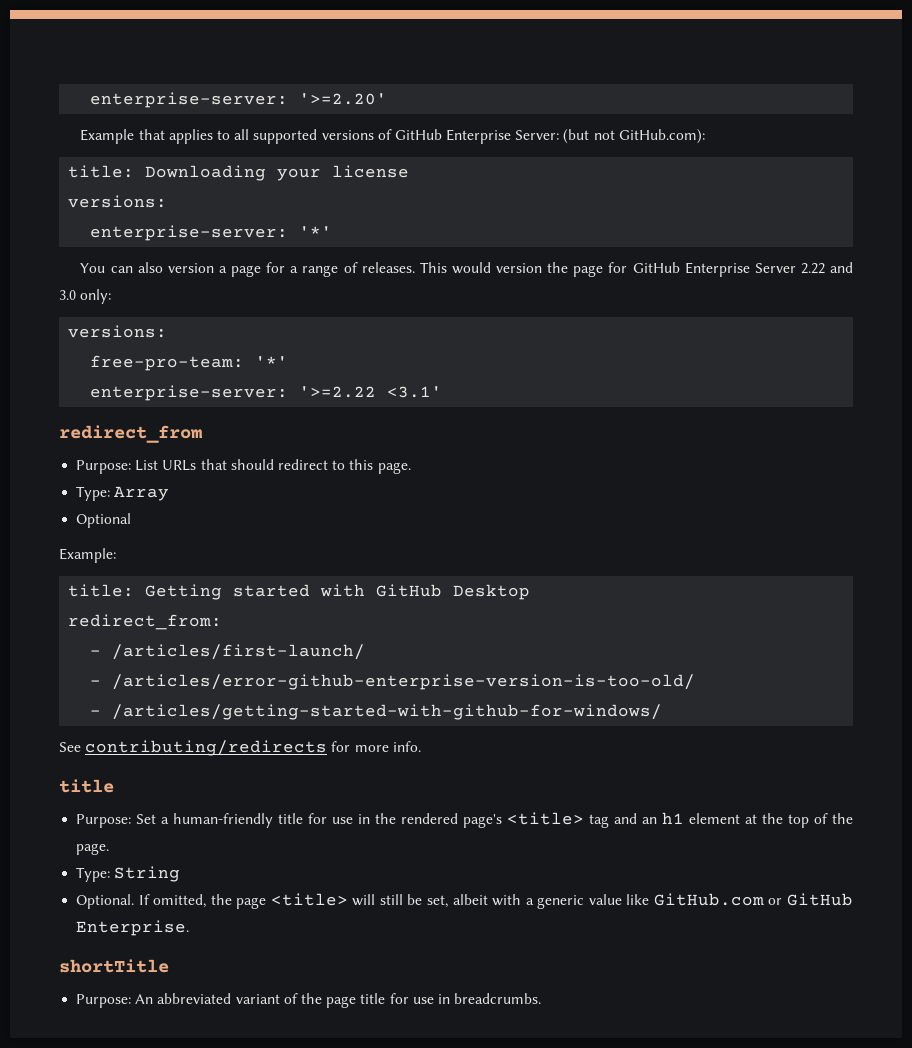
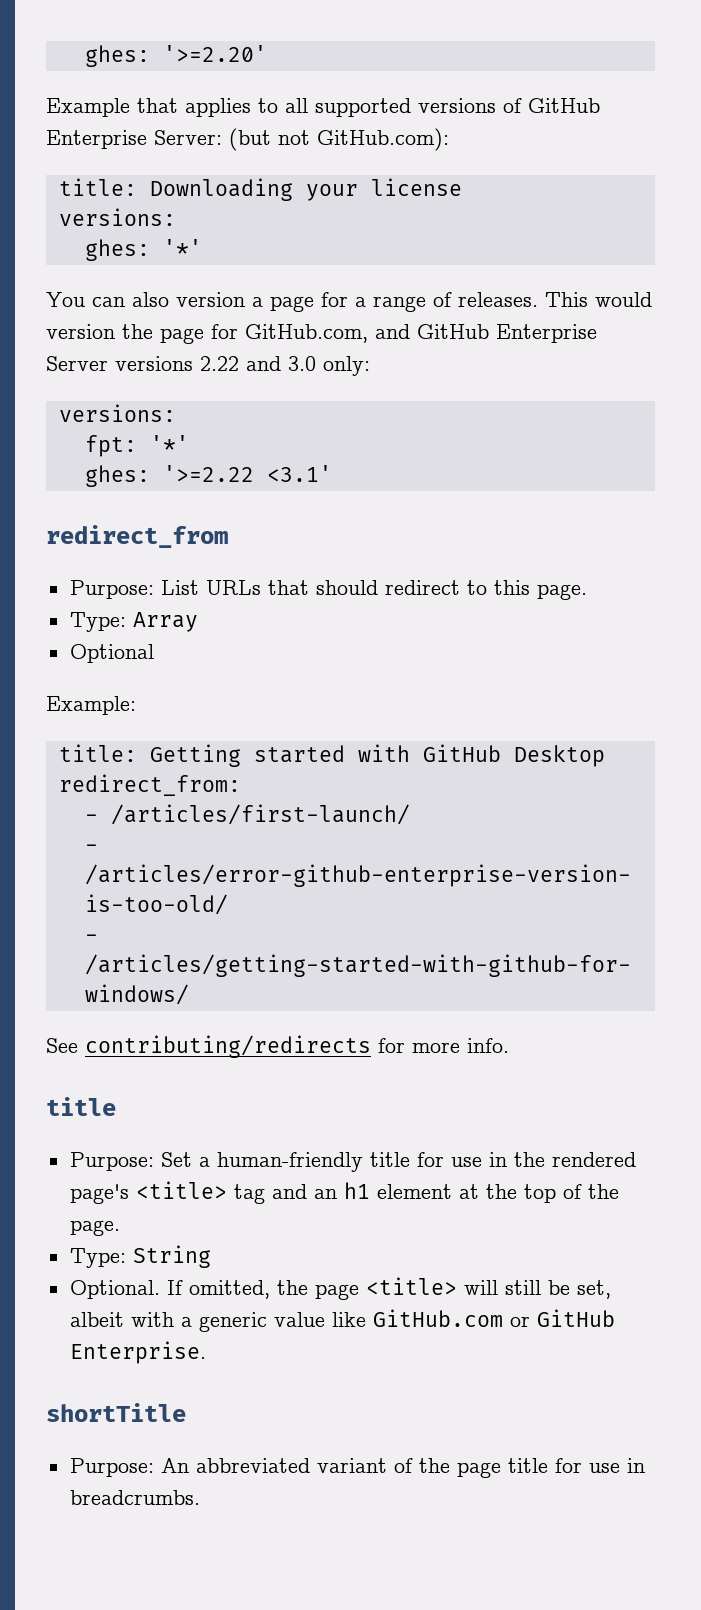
[90,92,289,108] enterprise-server: -> [84,45,150,67] ghes:
[90,225,289,241] enterprise-server: -> [84,239,150,261] ghes:
(628, 267) none -> [245,324,410,343] GitHub.com, and
(796, 268) none -> [115,356,193,371] versions
[90,355,289,371] [90,385,289,401] free-pro-team: '*' // enterprise-server: -> [84,435,189,457] [84,465,150,487] fpt: '*' // ghes:

